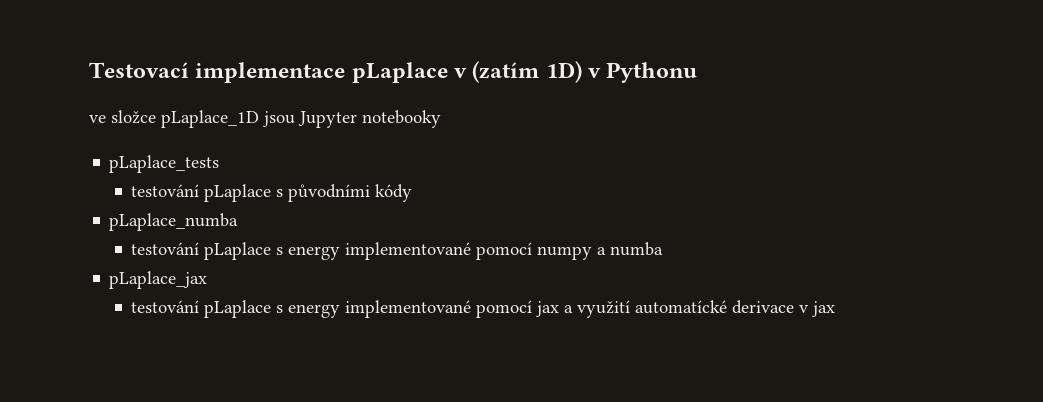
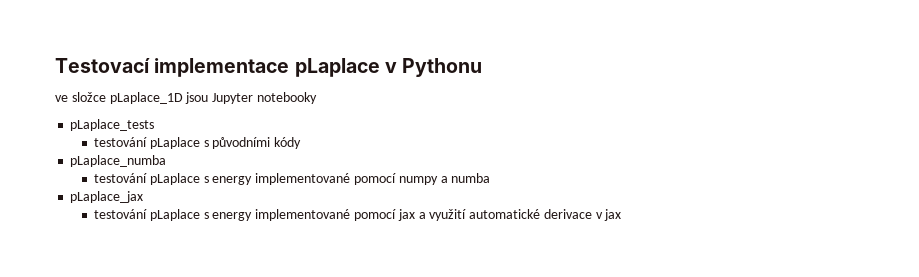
[472,61,602,83] (zatím 1D) v -> (397, 67) none
[635,300,728,314] automatícké -> [469,209,541,219] automatické

